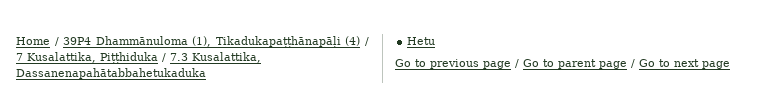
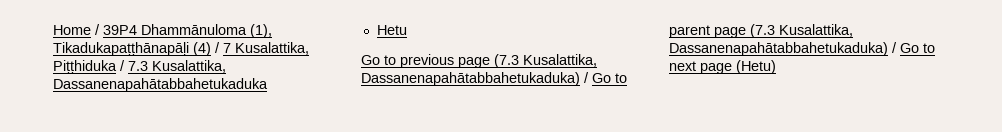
(511, 65) none -> [494,54,597,68] [361,72,580,86] (7.3 Kusalattika, Dassanenapahātabbahetukaduka)
(627, 65) none -> [750,24,853,38] [669,42,888,56] (7.3 Kusalattika, Dassanenapahātabbahetukaduka)
(730, 65) none -> [736,60,776,74] (Hetu)

